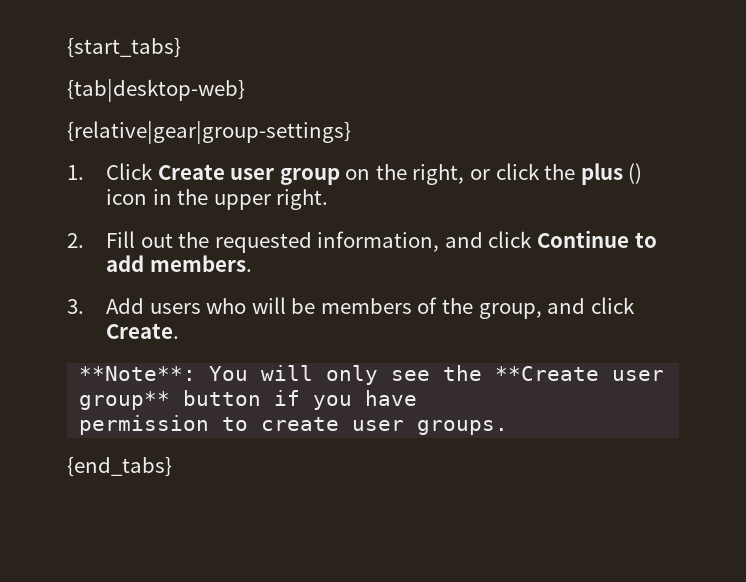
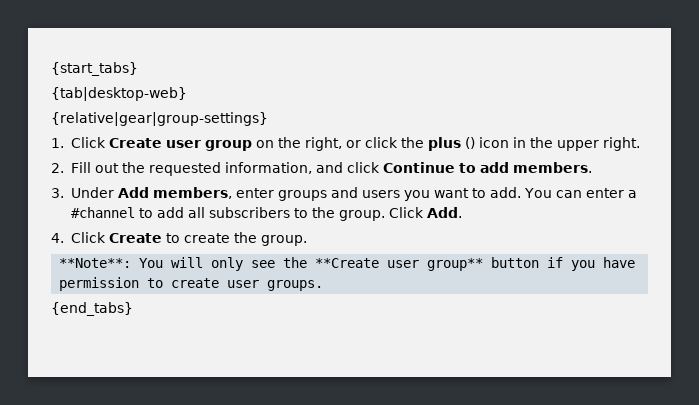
[106,297,635,319] [106,323,180,339] Add users who will be members of the group, and click Create. -> [70,187,637,201] [70,207,462,221] [51,232,307,246] Under Add members, enter groups and users you want to add. You can enter a #channel to add all subscribers to the group. Click Add. // 4. Click Create to create the group.

